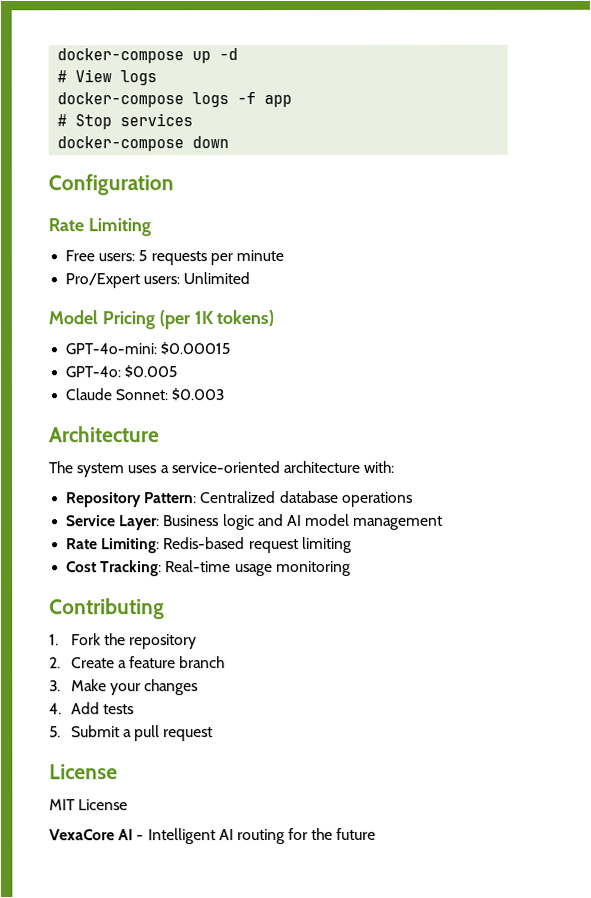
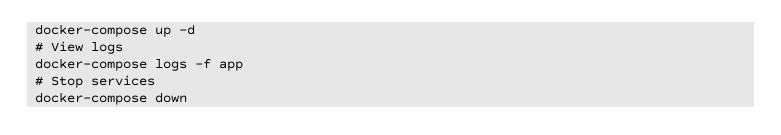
[48,174,174,196] [48,218,151,237] [65,250,284,266] [65,272,251,289] [48,310,275,330] [65,342,231,356] [65,365,178,379] [65,388,225,402] [48,426,159,443] [49,460,396,478] [66,490,413,508] [66,513,444,531] [66,536,352,554] [66,560,351,577] [49,598,165,620] [49,633,197,650] [49,656,226,669] [49,679,198,696] [49,702,134,715] [49,725,214,742] [49,764,118,780] [49,799,129,811] [49,827,377,845] // Configuration // Rate Limiting // Free users: 5 requests per minute // Pro/Expert users: Unlimited // Model Pricing (per 1K tokens) // GPT-4o-mini: $0.00015 // GPT-4o: $0.005 // Claude Sonnet: $0.003 // Architecture // The system uses a service-oriented architecture with: // Repository Pattern: Centralized database operations // Service Layer: Business logic and AI model management // Rate Limiting: Redis-based request limiting // Cost Tracking: Real-time usage monitoring // Contributing // 1. Fork the repository // 2. Create a feature branch // 3. Make your changes // 4. Add tests // 5. Submit a pull request // License // MIT License // VexaCore AI - Intelligent AI routing for the future -> (187, 97) none

